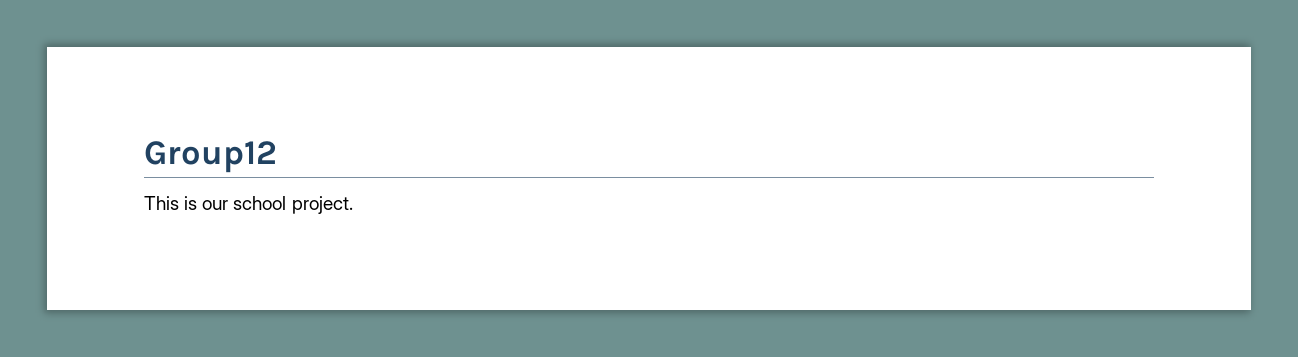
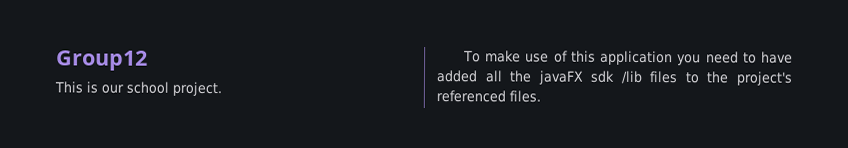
(353, 205) none -> [462,50,793,66] [436,70,793,86] [436,90,541,103] // To make use of this application you need to have added all the javaFX sdk /lib files to the project's referenced files.

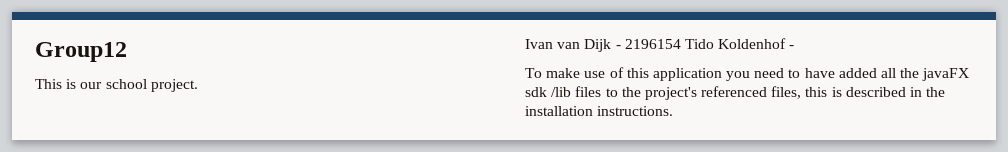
(222, 89) none -> [525,38,795,52] // Ivan van Dijk - 2196154 Tido Koldenhof -
[509,90,541,103] files. -> [771,86,946,99] [525,106,674,116] files, this is described in the installation instructions.

